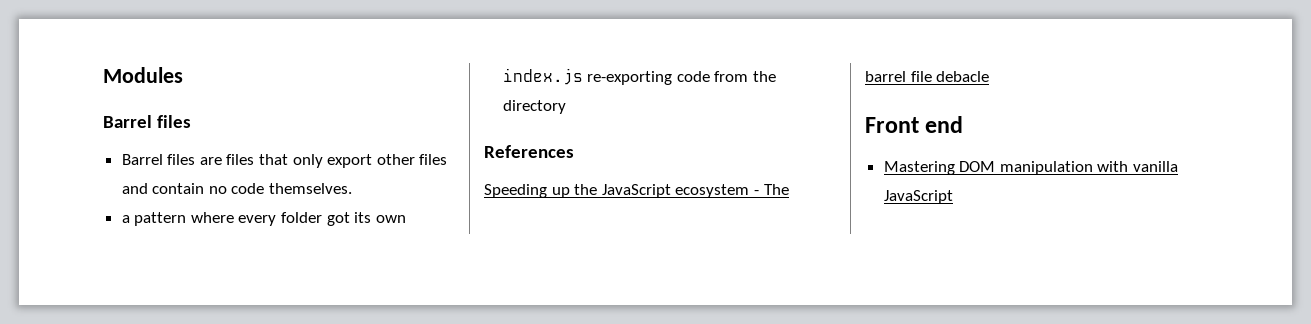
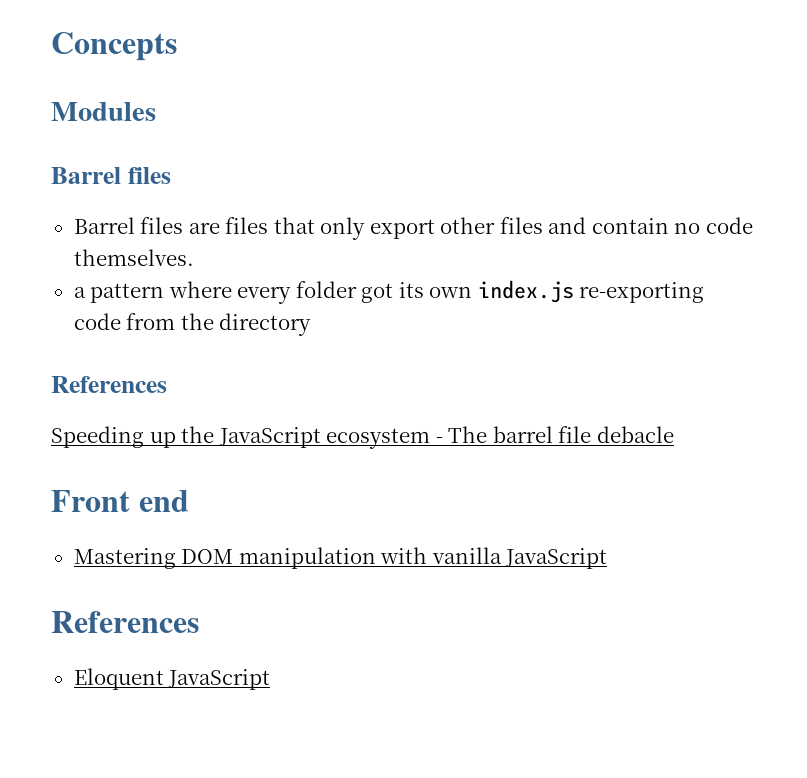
(103, 75) none -> [51,32,177,61] Concepts //
(953, 197) none -> [51,611,199,633] [73,668,271,690] // References // Eloquent JavaScript

